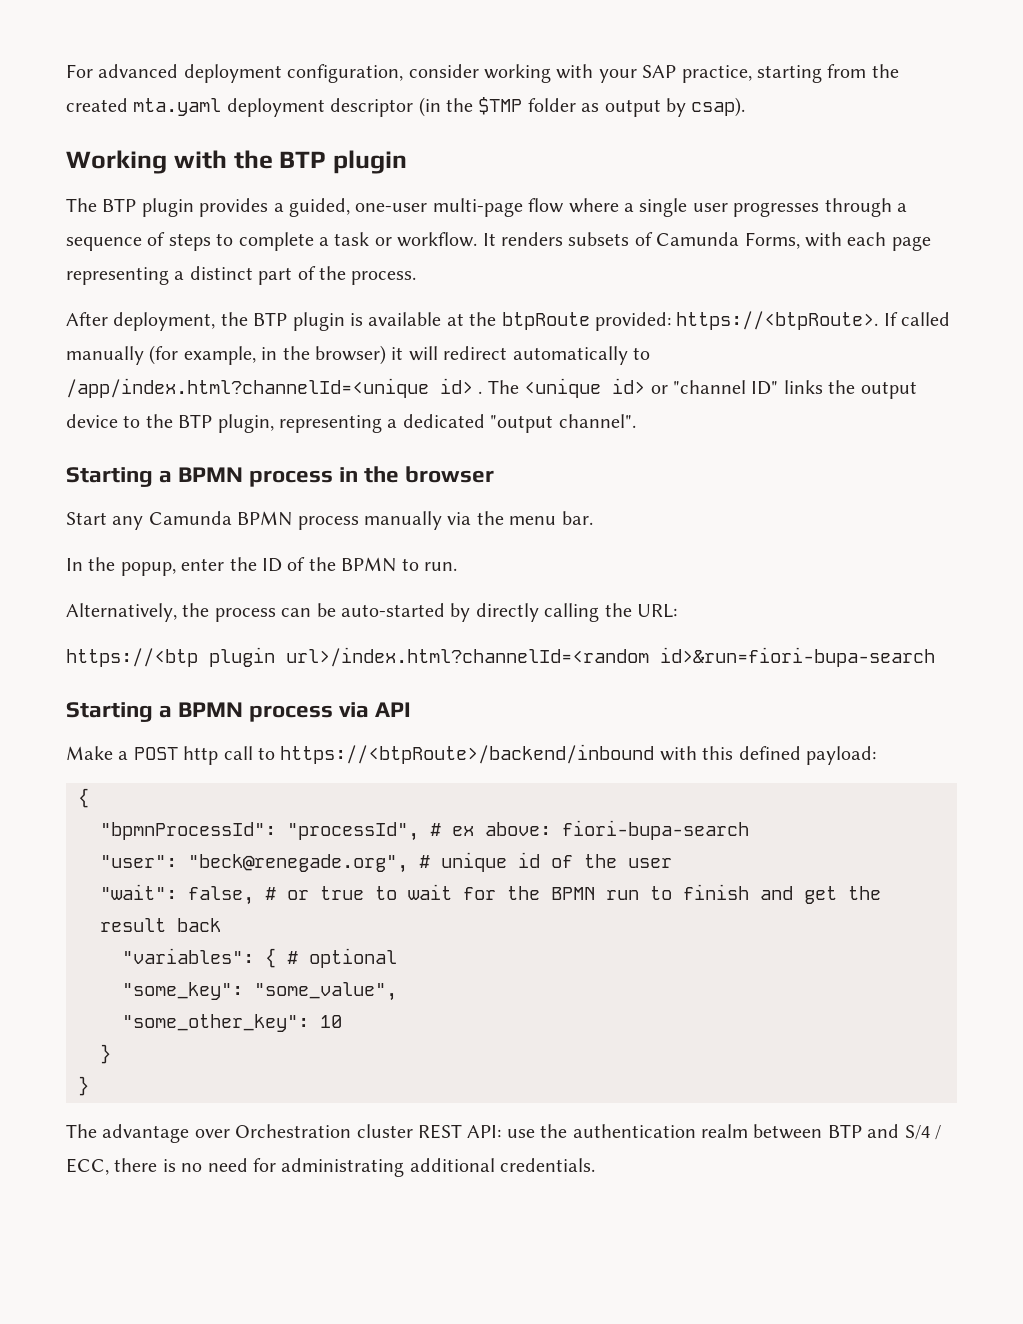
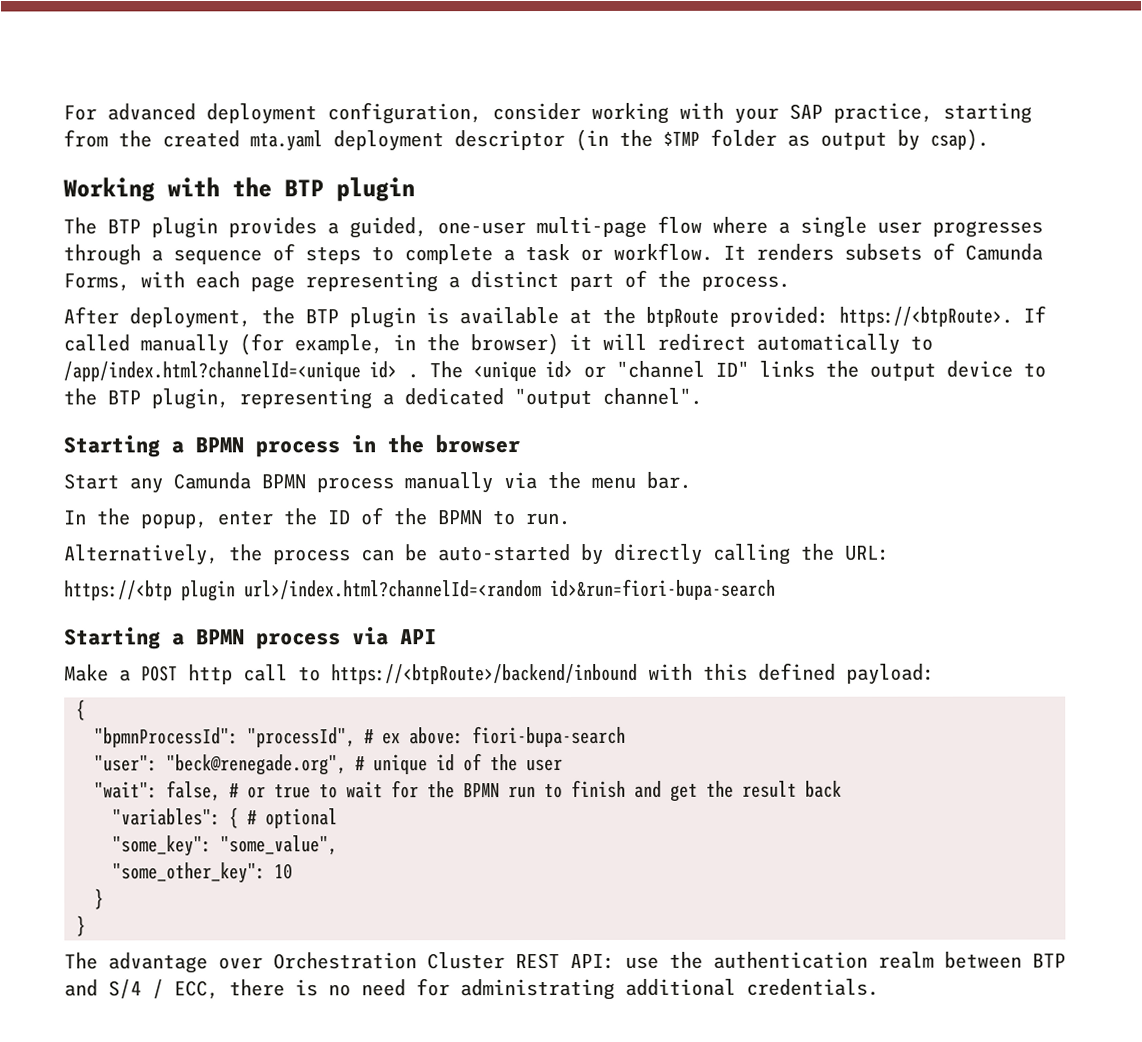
[356,1124,413,1138] cluster -> [427,952,505,970] Cluster

